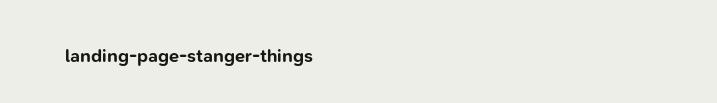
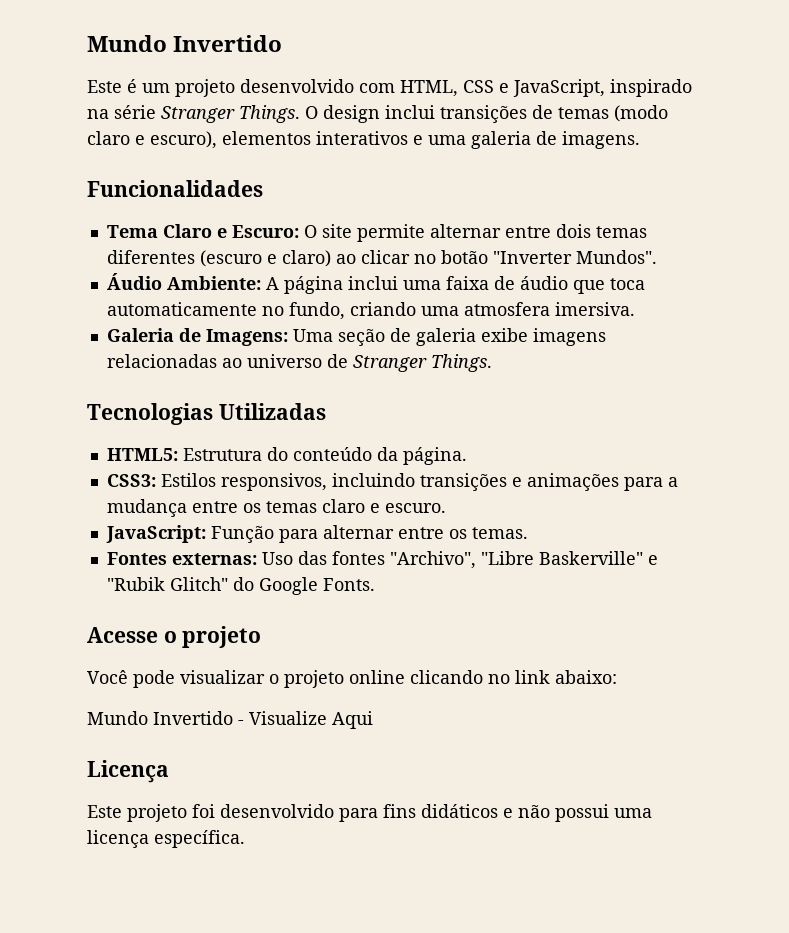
[65,49,313,66] landing-page-stanger-things -> [87,35,283,52] [87,79,692,97] [87,105,668,123] [87,131,640,149] [87,180,263,197] [106,224,647,242] [106,250,657,267] [106,273,645,294] [106,302,635,320] [106,328,606,346] [106,354,492,372] [87,403,326,425] [106,447,467,465] [106,473,678,491] [106,499,446,517] [105,525,528,543] [106,551,658,569] [106,577,375,595] [87,626,262,648] [87,670,617,688] [87,711,373,729] [87,760,169,783] [87,804,652,822] [87,830,245,848] Mundo Invertido // Este é um projeto desenvolvido com HTML, CSS e JavaScript, inspirado na série Stranger Things. O design inclui transições de temas (modo claro e escuro), elementos interativos e uma galeria de imagens. // Funcionalidades // Tema Claro e Escuro: O site permite alternar entre dois temas diferentes (escuro e claro) ao clicar no botão "Inverter Mundos". // Áudio Ambiente: A página inclui uma faixa de áudio que toca automaticamente no fundo, criando uma atmosfera imersiva. // Galeria de Imagens: Uma seção de galeria exibe imagens relacionadas ao universo de Stranger Things. // Tecnologias Utilizadas // HTML5: Estrutura do conteúdo da página. // CSS3: Estilos responsivos, incluindo transições e animações para a mudança entre os temas claro e escuro. // JavaScript: Função para alternar entre os temas. // Fontes externas: Uso das fontes "Archivo", "Libre Baskerville" e "Rubik Glitch" do Google Fonts. // Acesse o projeto // Você pode visualizar o projeto online clicando no link abaixo: // Mundo Invertido - Visualize Aqui // Licença // Este projeto foi desenvolvido para fins didáticos e não possui uma licença específica.

